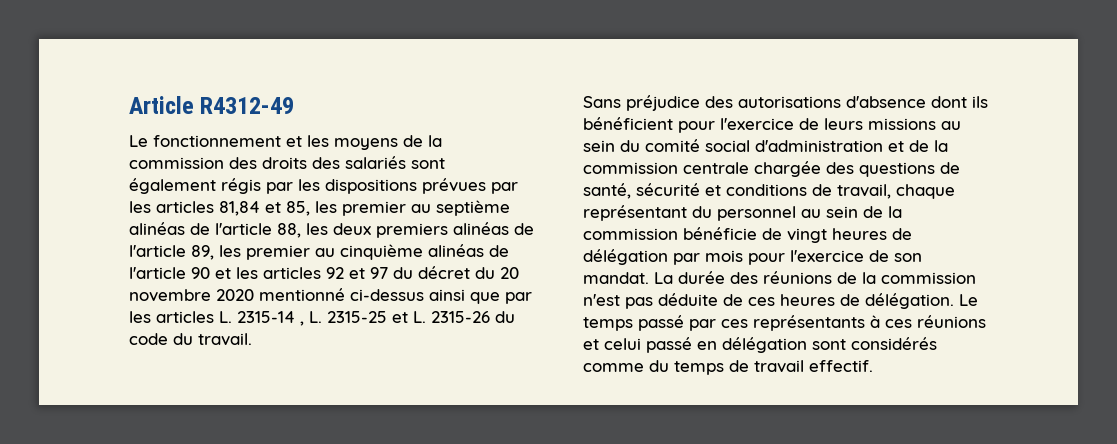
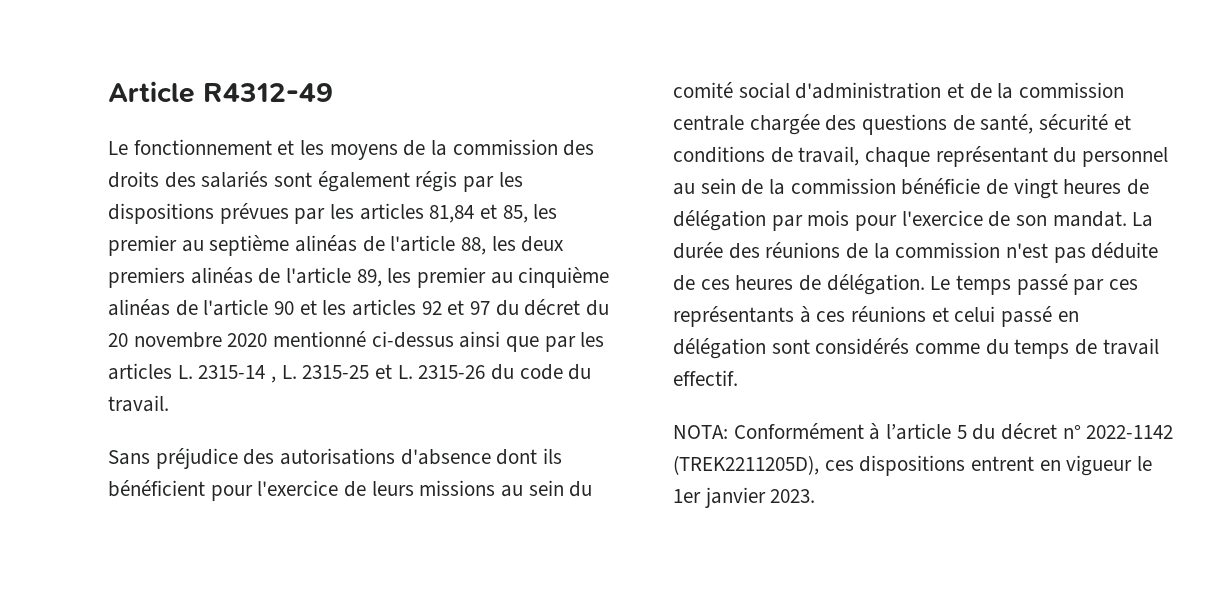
(873, 366) none -> [673,423,1174,440] [673,455,1153,476] [673,487,816,508] // NOTA: Conformément à l’article 5 du décret n° 2022-1142 (TREK2211205D), ces dispositions entrent en vigueur le 1er janvier 2023.

